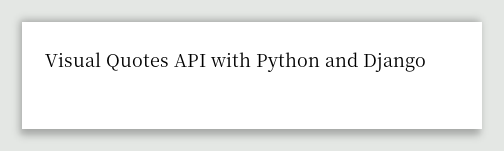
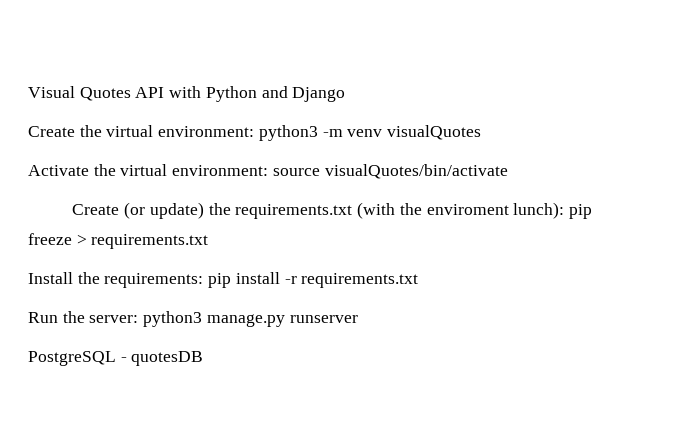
(426, 62) none -> [28,125,482,141] [28,164,508,179] [72,202,593,219] [28,233,209,249] [28,272,419,288] [28,311,358,327] [28,351,204,366] // Create the virtual environment: python3 -m venv visualQuotes // Activate the virtual environment: source visualQuotes/bin/activate // Create (or update) the requirements.txt (with the enviroment lunch): pip freeze > requirements.txt // Install the requirements: pip install -r requirements.txt // Run the server: python3 manage.py runserver // PostgreSQL - quotesDB

